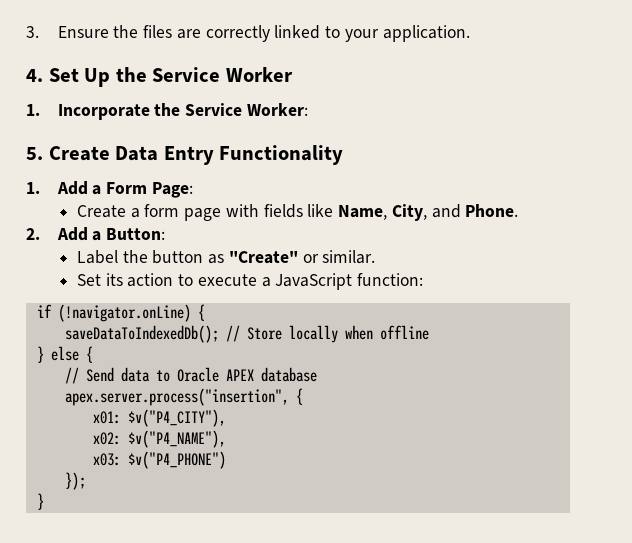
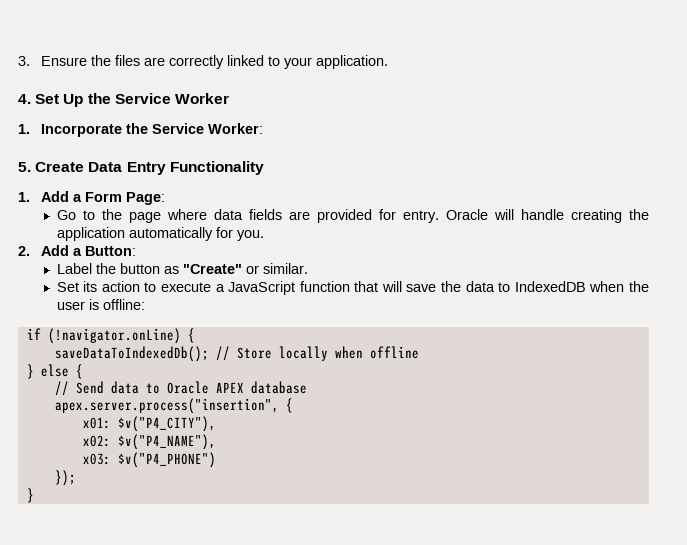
[76,204,519,221] Create a form page with fields like Name, City, and Phone. -> [56,209,649,223] [56,227,264,241] Go to the page where data fields are provided for entry. Oracle will handle creating the application automatically for you.
[357,273,424,286] function: -> [299,281,650,292] [56,299,145,310] function that will save the data to IndexedDB when the user is offline:

